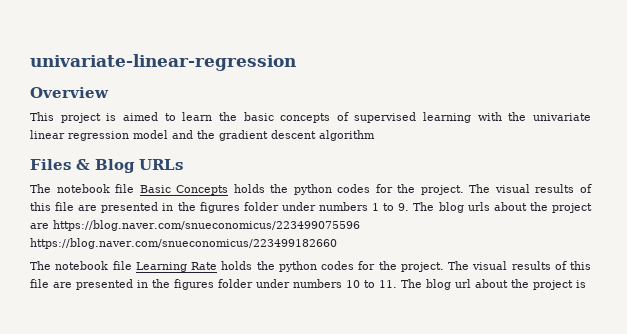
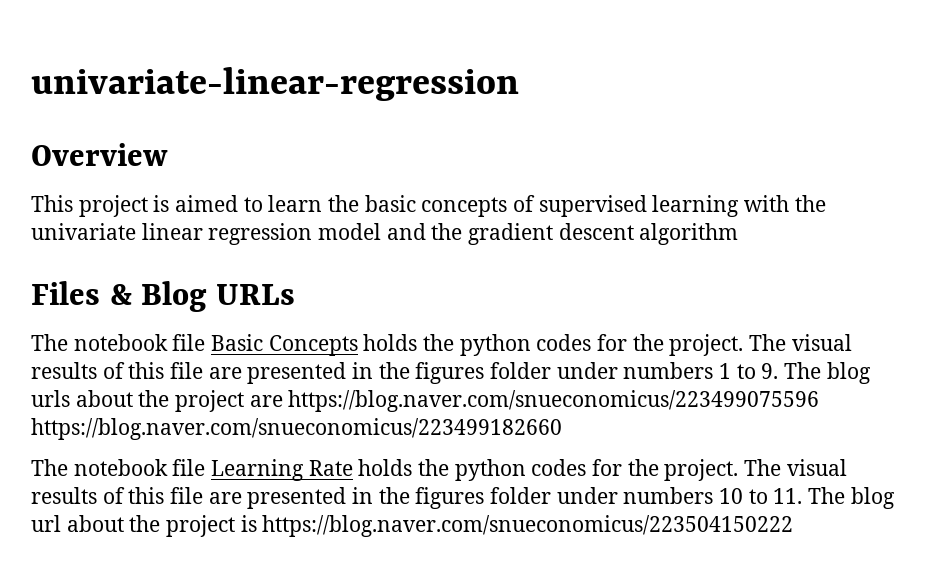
(586, 284) none -> [262,515,794,537] https://blog.naver.com/snueconomicus/223504150222

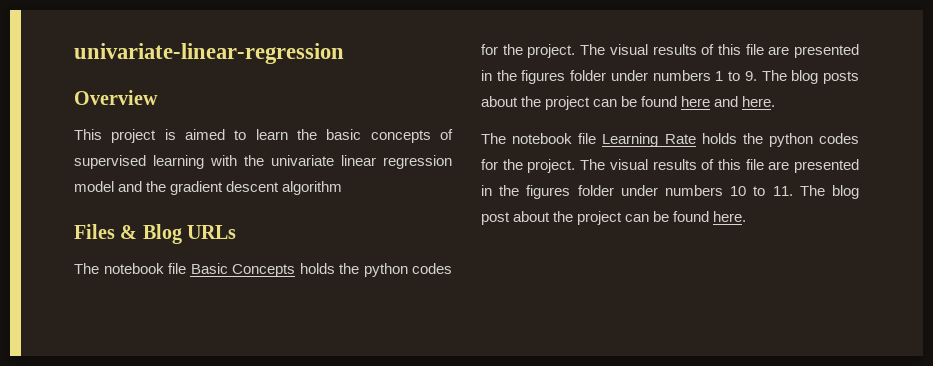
[31,390,820,412] [31,418,562,440] urls about the project are https://blog.naver.com/snueconomicus/223499075596 https://blog.naver.com/snueconomicus/223499182660 -> [823,71,859,84] [481,96,776,110] posts about the project can be found here and here.
[31,515,794,537] url about the project is https://blog.naver.com/snueconomicus/223504150222 -> [481,211,747,225] post about the project can be found here.

